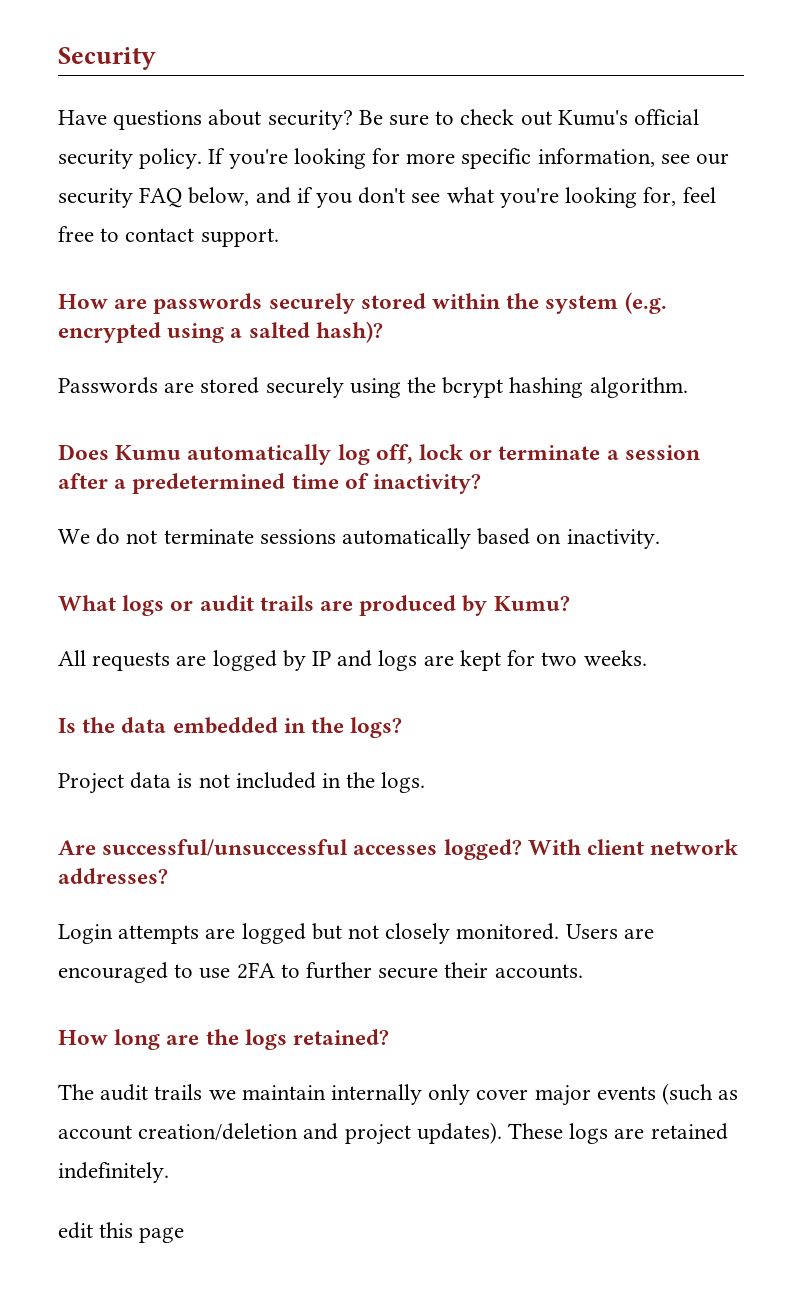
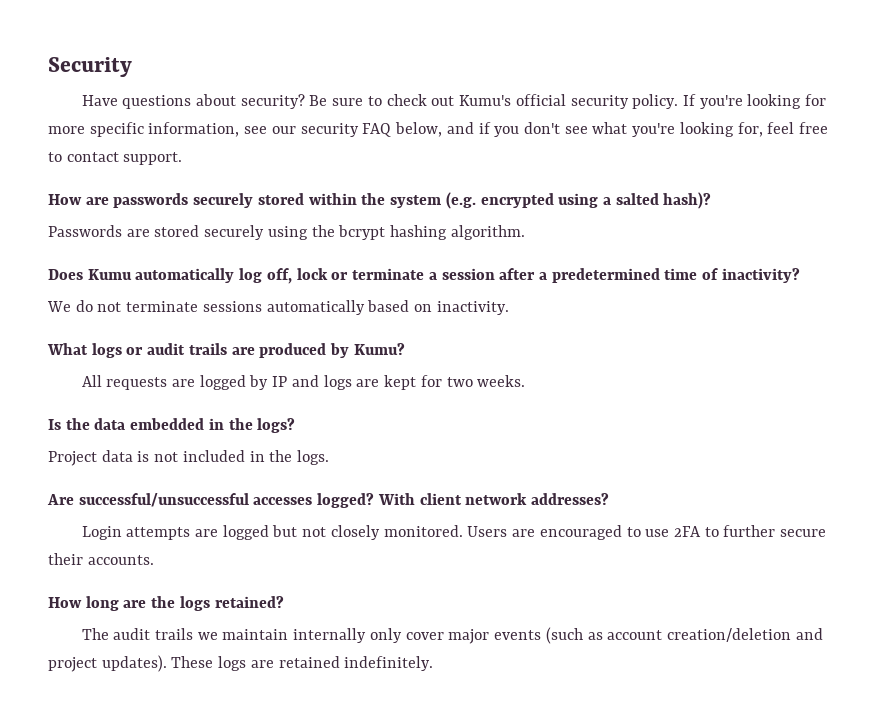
[58,1222,185,1243] // edit this page -> (434, 663) none

